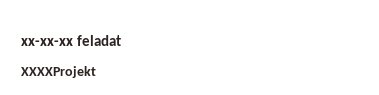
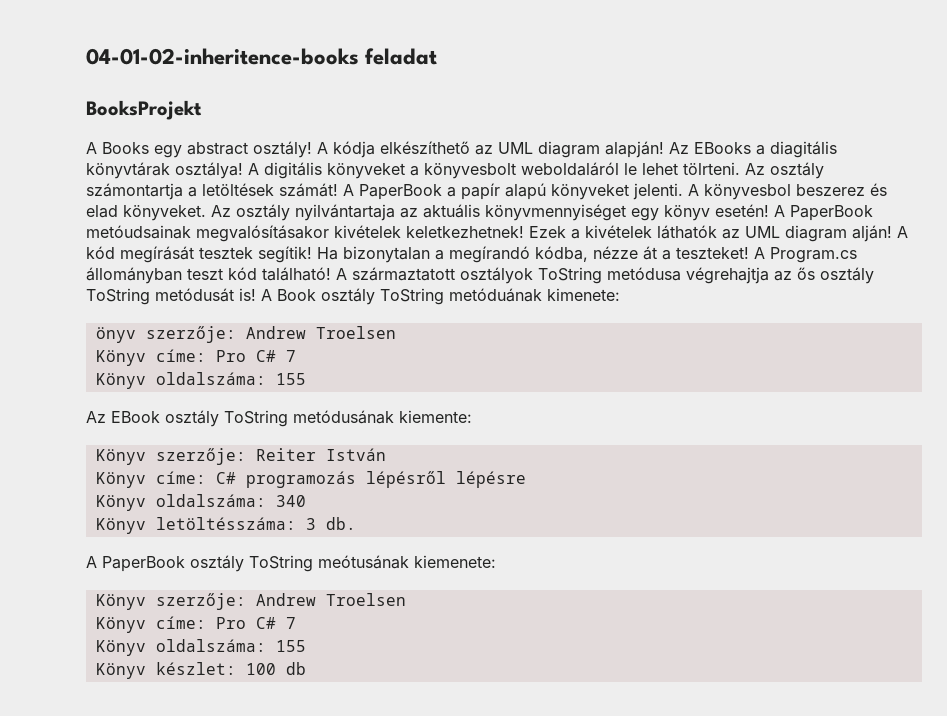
[21,38,73,46] xx-xx-xx -> [86,48,359,65] 04-01-02-inheritence-books
[21,66,96,78] XXXXProjekt -> [86,100,202,120] [86,141,837,158] [86,162,824,179] [86,183,887,200] [86,204,873,221] [86,225,908,242] [86,246,857,263] [86,267,874,284] [86,288,620,305] [95,326,396,343] [95,349,296,366] [95,372,306,389] [86,410,472,427] [95,448,386,465] [95,471,526,488] [95,494,306,511] [95,517,356,534] [86,555,496,572] [95,593,406,610] [95,616,296,633] [95,639,306,656] [95,662,306,679] BooksProjekt // A Books egy abstract osztály! A kódja elkészíthető az UML diagram alapján! Az EBooks a diagitális könyvtárak osztálya! A digitális könyveket a könyvesbolt weboldaláról le lehet tölrteni. Az osztály számontartja a letöltések számát! A PaperBook a papír alapú könyveket jelenti. A könyvesbol beszerez és elad könyveket. Az osztály nyilvántartaja az aktuális könyvmennyiséget egy könyv esetén! A PaperBook metóudsainak megvalósításakor kivételek keletkezhetnek! Ezek a kivételek láthatók az UML diagram alján! A kód megírását tesztek segítik! Ha bizonytalan a megírandó kódba, nézze át a teszteket! A Program.cs állományban teszt kód található! A származtatott osztályok ToString metódusa végrehajtja az ős osztály ToString metódusát is! A Book osztály ToString metóduának kimenete: // önyv szerzője: Andrew Troelsen // Könyv címe: Pro C# 7 // Könyv oldalszáma: 155 // Az EBook osztály ToString metódusának kiemente: // Könyv szerzője: Reiter István // Könyv címe: C# programozás lépésről lépésre // Könyv oldalszáma: 340 // Könyv letöltésszáma: 3 db. // A PaperBook osztály ToString meótusának kiemenete: // Könyv szerzője: Andrew Troelsen // Könyv címe: Pro C# 7 // Könyv oldalszáma: 155 // Könyv készlet: 100 db

